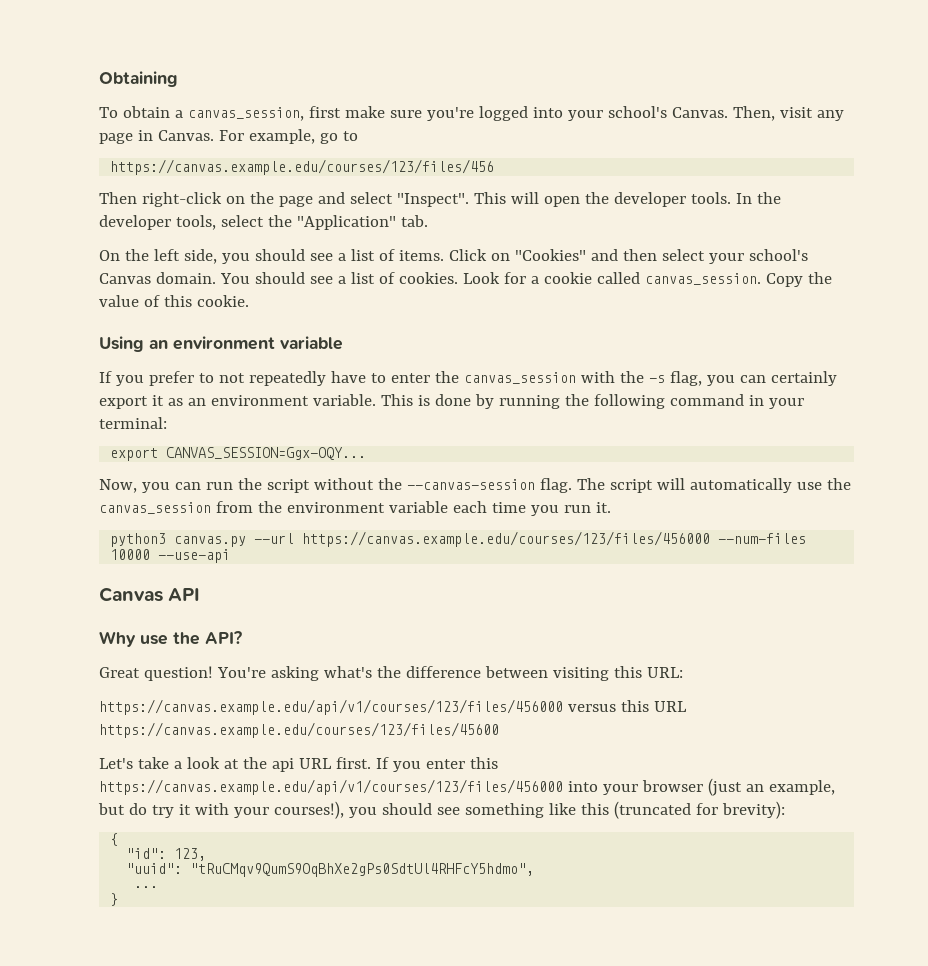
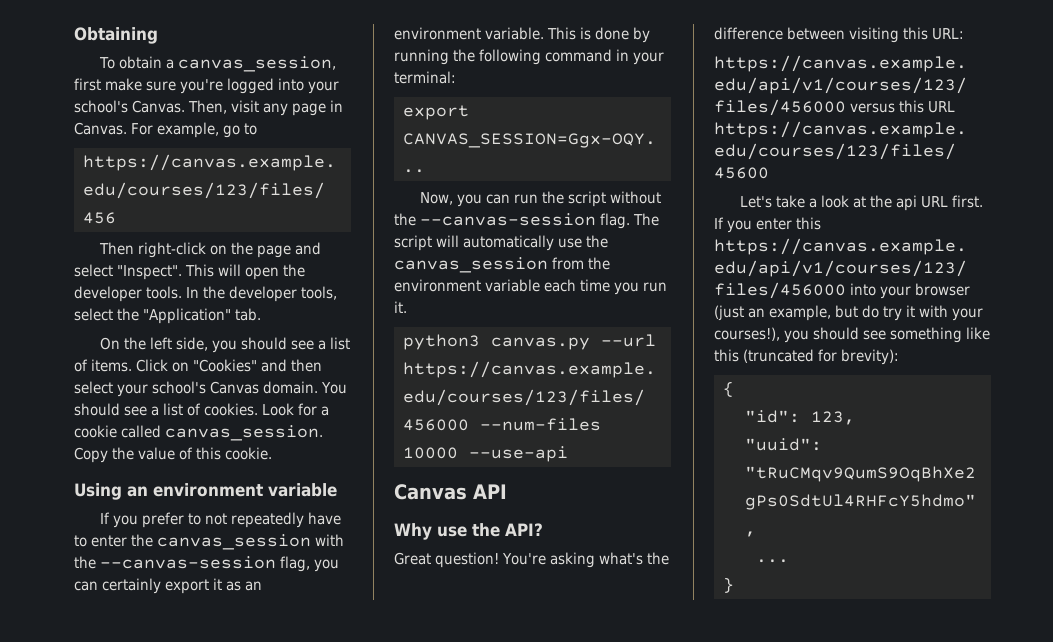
[648,375,665,383] -s -> [100,556,276,569] --canvas-session

